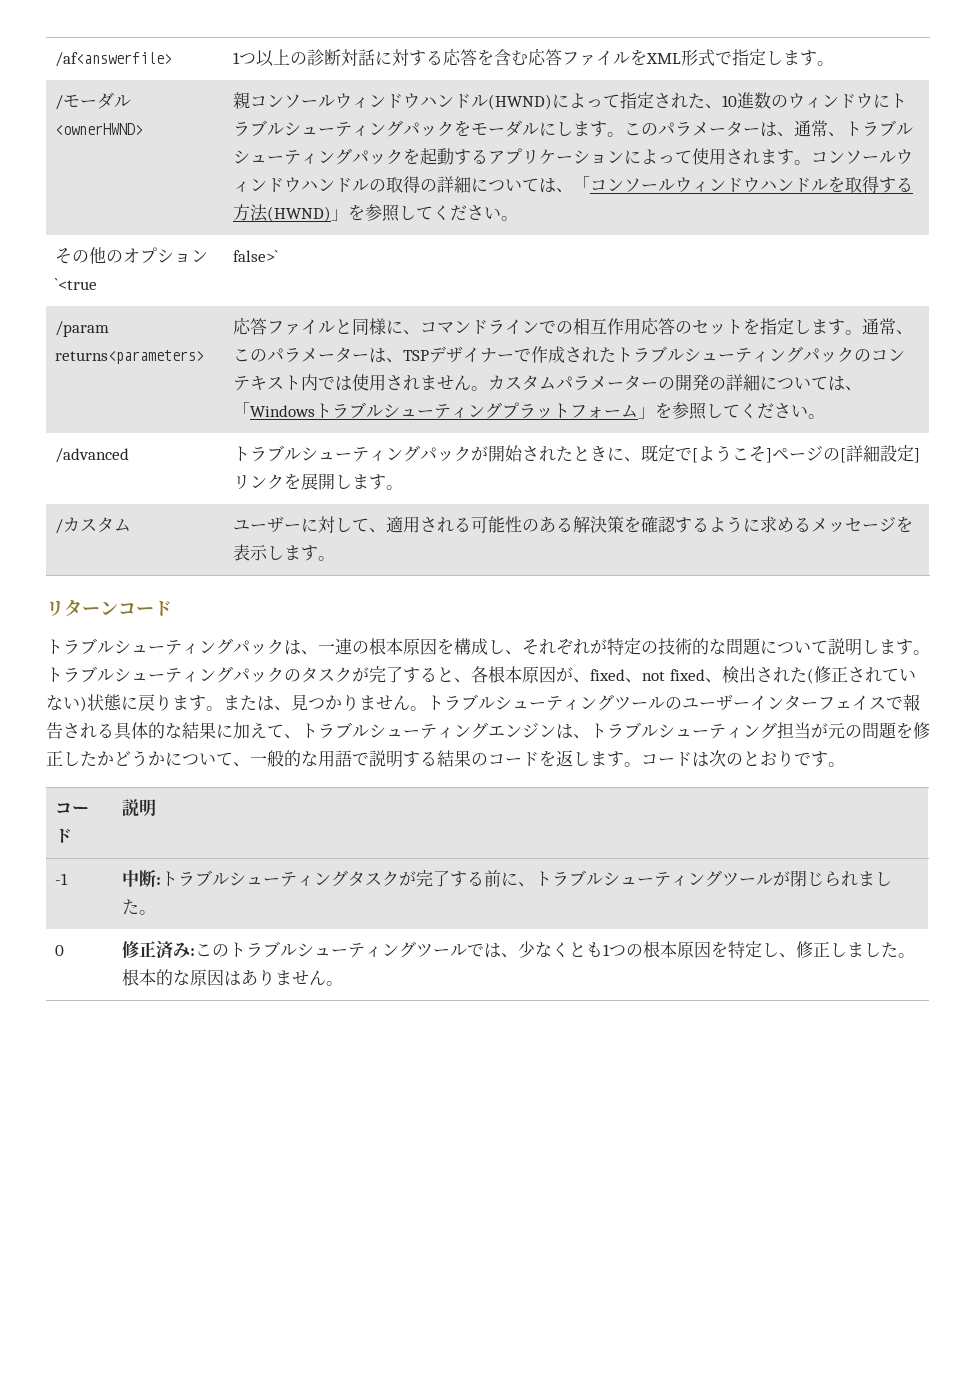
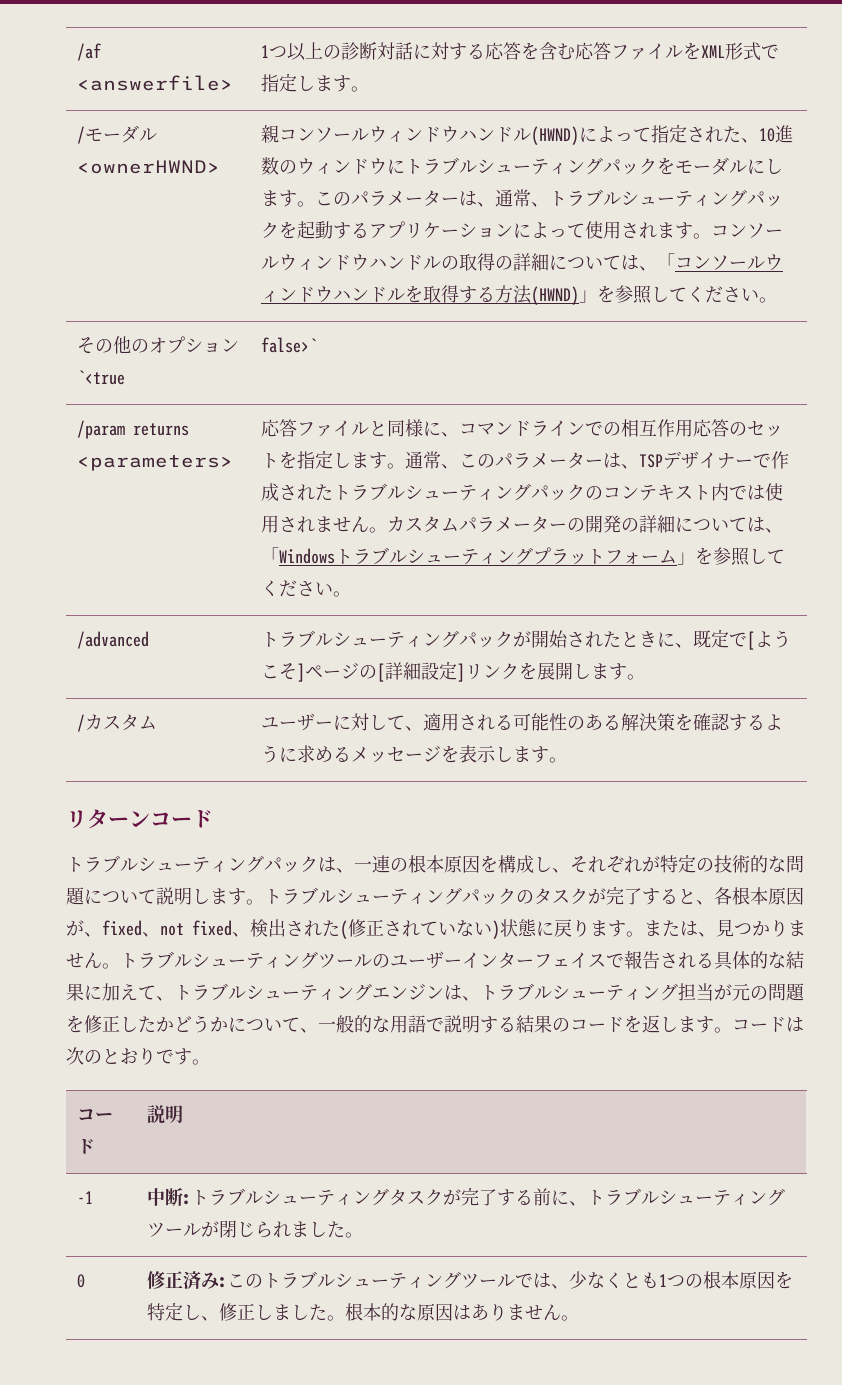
[55,52,173,67] /af<answerfile> -> [76,43,101,61] [76,75,233,91] /af <answerfile>
[55,350,205,364] returns<parameters> -> [132,423,189,436] [76,455,233,471] returns <parameters>

